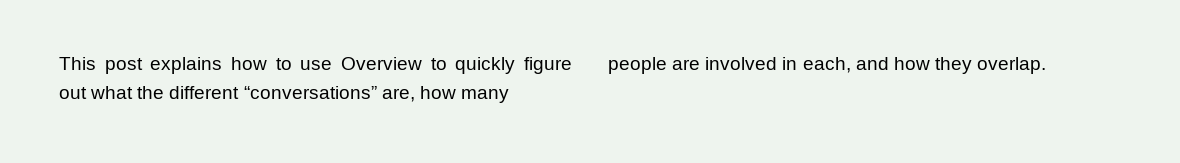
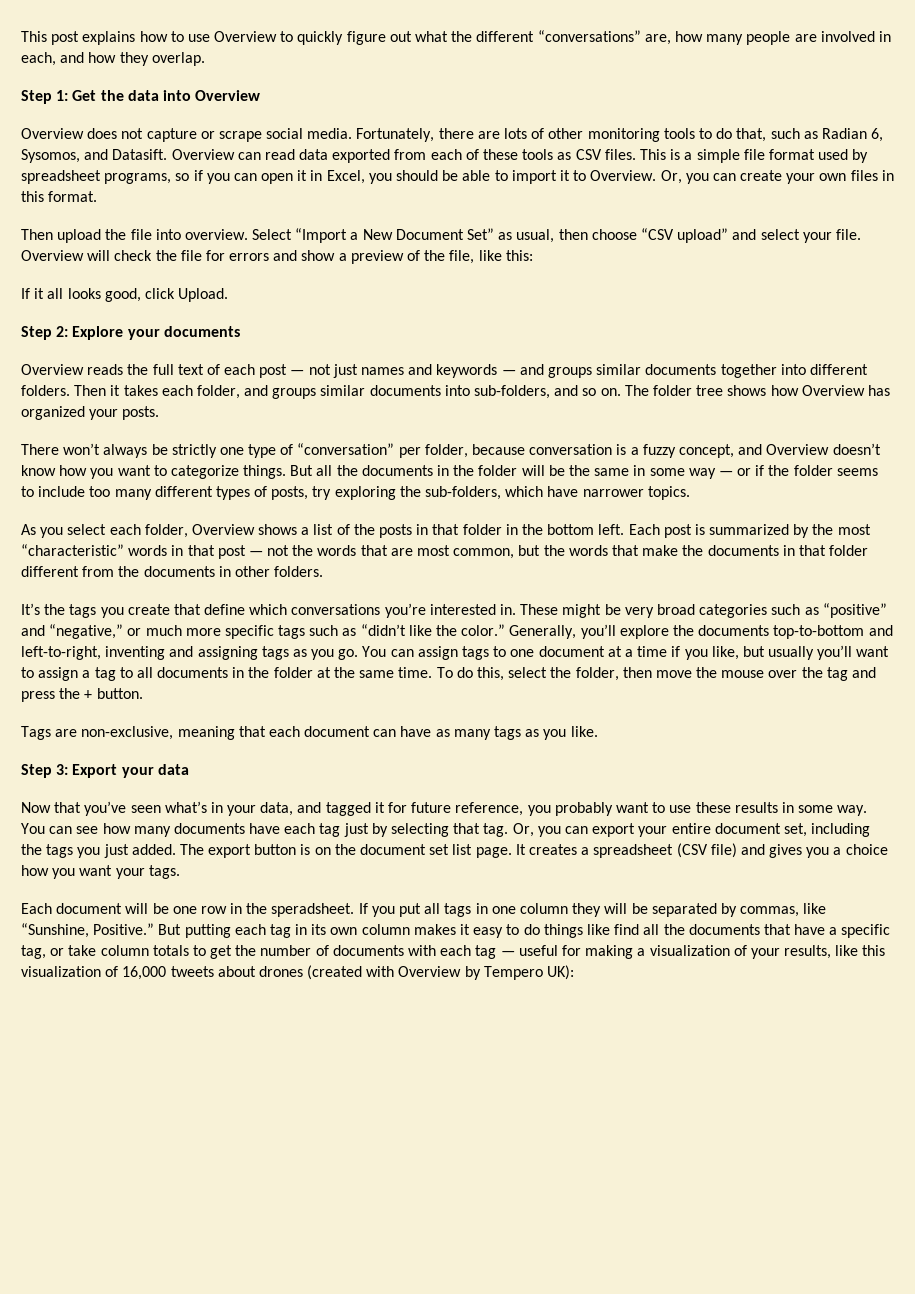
(1047, 65) none -> [21,90,261,104] [21,128,884,142] [21,149,869,163] [21,170,894,184] [21,191,98,202] [21,228,861,243] [21,250,533,264] [21,288,229,302] [21,326,240,340] [21,364,868,378] [21,385,890,399] [21,406,160,420] [21,443,881,458] [21,465,878,479] [21,486,690,500] [21,524,871,538] [21,544,869,559] [21,566,324,577] [21,603,887,618] [21,624,893,639] [21,645,890,660] [21,667,876,681] [21,688,143,702] [21,726,598,740] [21,764,189,778] [21,801,868,816] [21,823,871,837] [21,843,888,858] [21,865,180,879] [21,903,827,917] [21,923,891,938] [21,945,886,959] [21,965,575,980] // Step 1: Get the data into Overview // Overview does not capture or scrape social media. Fortunately, there are lots of other monitoring tools to do that, such as Radian 6, Sysomos, and Datasift. Overview can read data exported from each of these tools as CSV files. This is a simple file format used by spreadsheet programs, so if you can open it in Excel, you should be able to import it to Overview. Or, you can create your own files in this format. // Then upload the file into overview. Select “Import a New Document Set” as usual, then choose “CSV upload” and select your file. Overview will check the file for errors and show a preview of the file, like this: // If it all looks good, click Upload. // Step 2: Explore your documents // Overview reads the full text of each post — not just names and keywords — and groups similar documents together into different folders. Then it takes each folder, and groups similar documents into sub-folders, and so on. The folder tree shows how Overview has organized your posts. // There won’t always be strictly one type of “conversation” per folder, because conversation is a fuzzy concept, and Overview doesn’t know how you want to categorize things. But all the documents in the folder will be the same in some way — or if the folder seems to include too many different types of posts, try exploring the sub-folders, which have narrower topics. // As you select each folder, Overview shows a list of the posts in that folder in the bottom left. Each post is summarized by the most “characteristic” words in that post — not the words that are most common, but the words that make the documents in that folder different from the documents in other folders. // It’s the tags you create that define which conversations you’re interested in. These might be very broad categories such as “positive” and “negative,” or much more specific tags such as “didn’t like the color.” Generally, you’ll explore the documents top-to-bottom and left-to-right, inventing and assigning tags as you go. You can assign tags to one document at a time if you like, but usually you’ll want to assign a tag to all documents in the folder at the same time. To do this, select the folder, then move the mouse over the tag and press the + button. // Tags are non-exclusive, meaning that each document can have as many tags as you like. // Step 3: Export your data // Now that you’ve seen what’s in your data, and tagged it for future reference, you probably want to use these results in some way. You can see how many documents have each tag just by selecting that tag. Or, you can export your entire document set, including the tags you just added. The export button is on the document set list page. It creates a spreadsheet (CSV file) and gives you a choice how you want your tags. // Each document will be one row in the speradsheet. If you put all tags in one column they will be separated by commas, like “Sunshine, Positive.” But putting each tag in its own column makes it easy to do things like find all the documents that have a specific tag, or take column totals to get the number of documents with each tag — useful for making a visualization of your results, like this visualization of 16,000 tweets about drones (created with Overview by Tempero UK):

